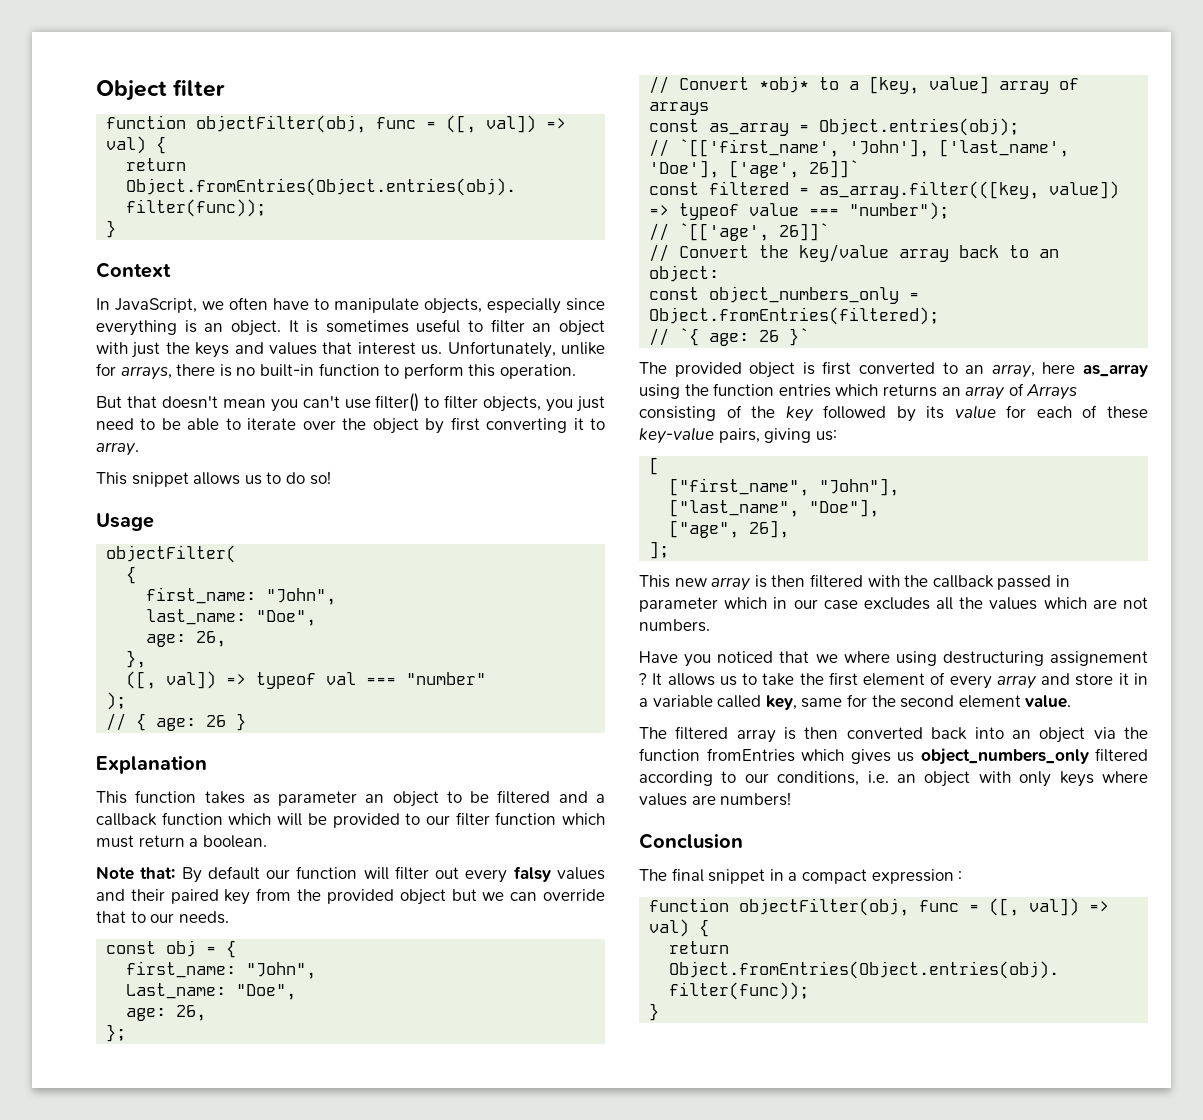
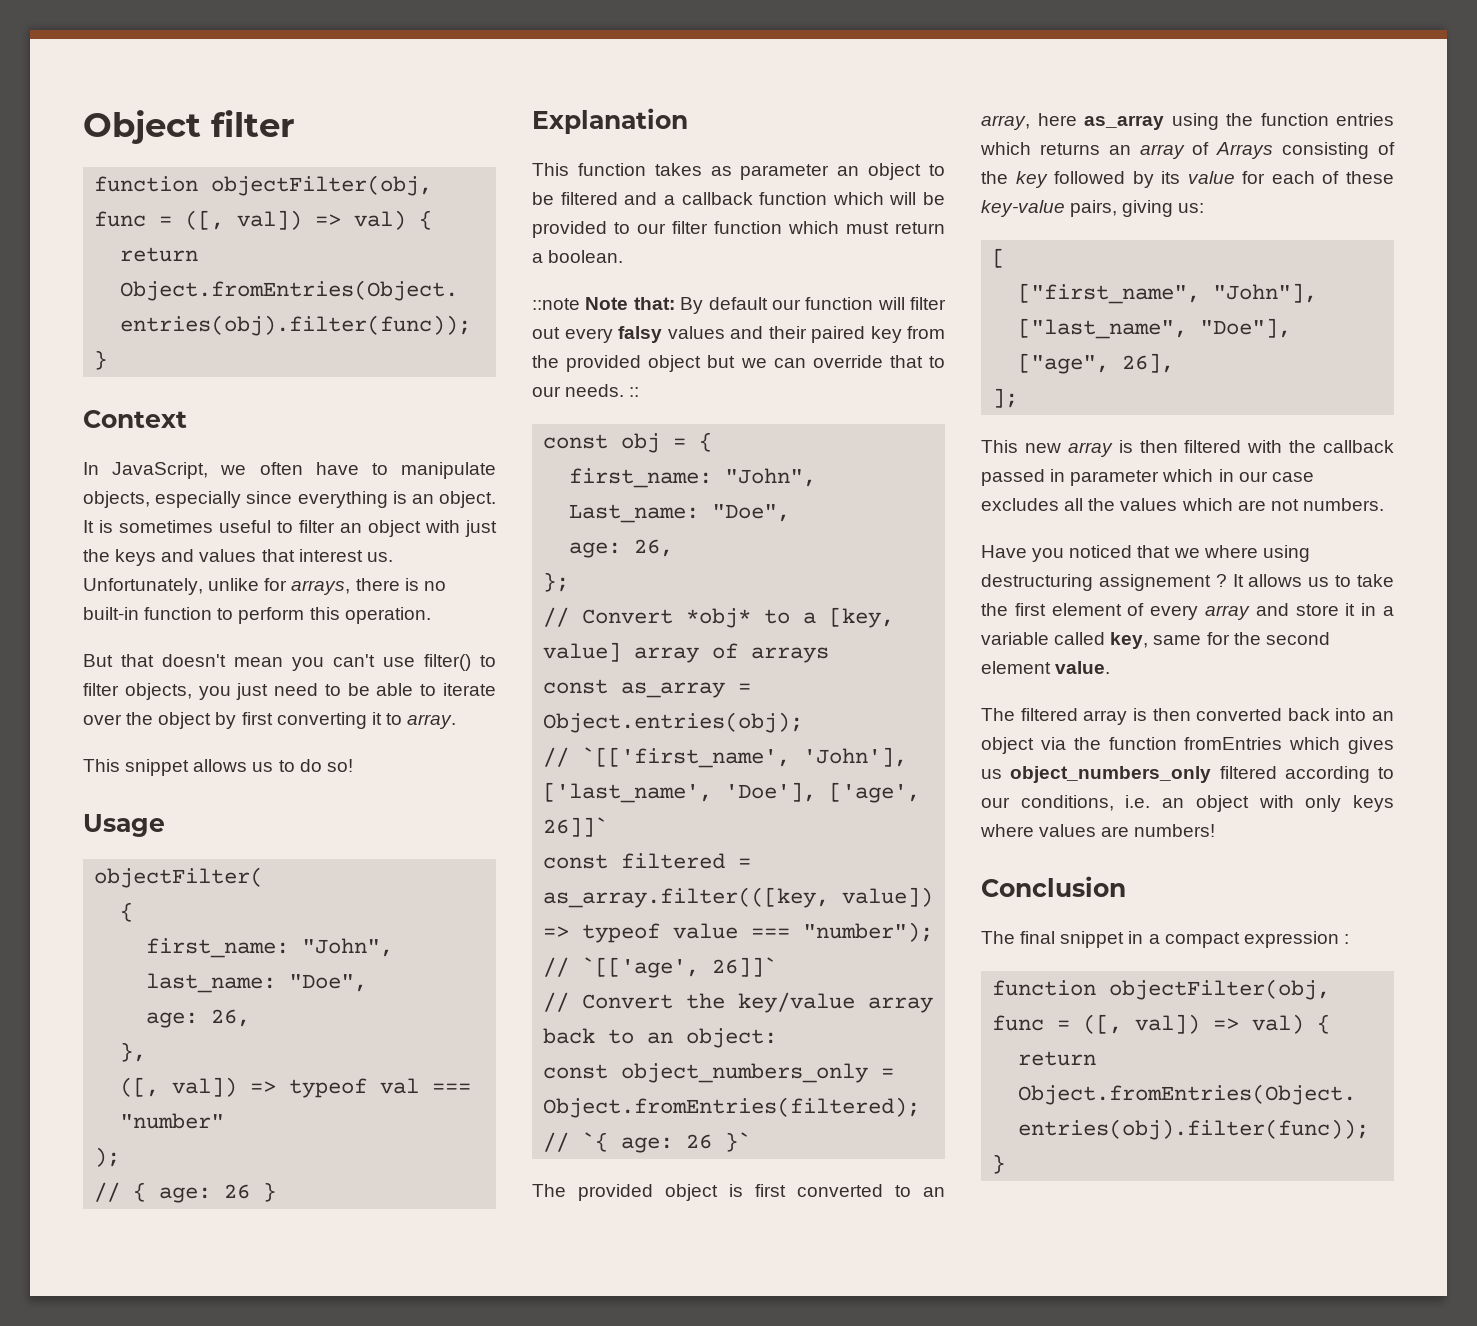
(267, 841) none -> [532,298,580,310] ::note
(229, 917) none -> [629,387,640,397] ::

